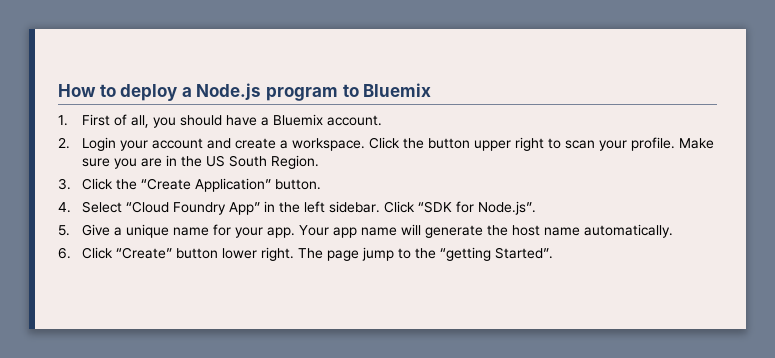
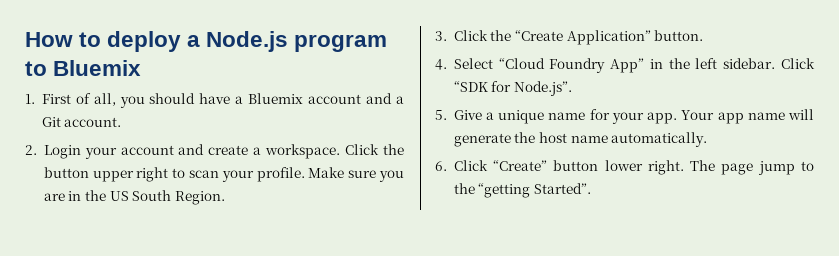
(324, 120) none -> [308,93,405,104] [41,117,61,127] account and a Git

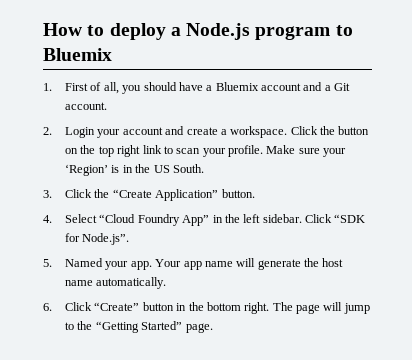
[92,167,169,182] upper right -> [65,145,162,157] on the top right link
[378,170,404,182] [43,193,65,201] you are -> [323,148,347,157] [65,164,120,176] your ‘Region’ is
[132,190,225,205] South Region. -> [172,164,204,173] South.
[453,109,610,124] Give a unique name for -> [65,258,104,267] Named
[604,160,643,171] lower -> [176,302,241,311] in the bottom
(754, 169) none -> [323,302,343,311] will
[478,183,592,198] “getting Started”. -> [95,321,213,333] “Getting Started” page.

